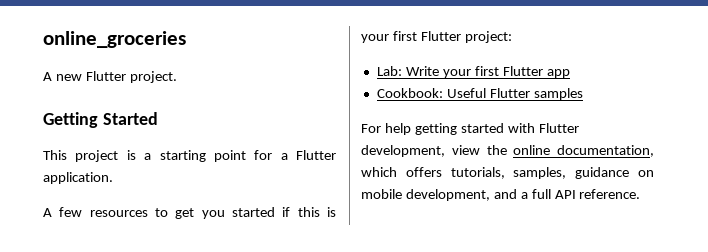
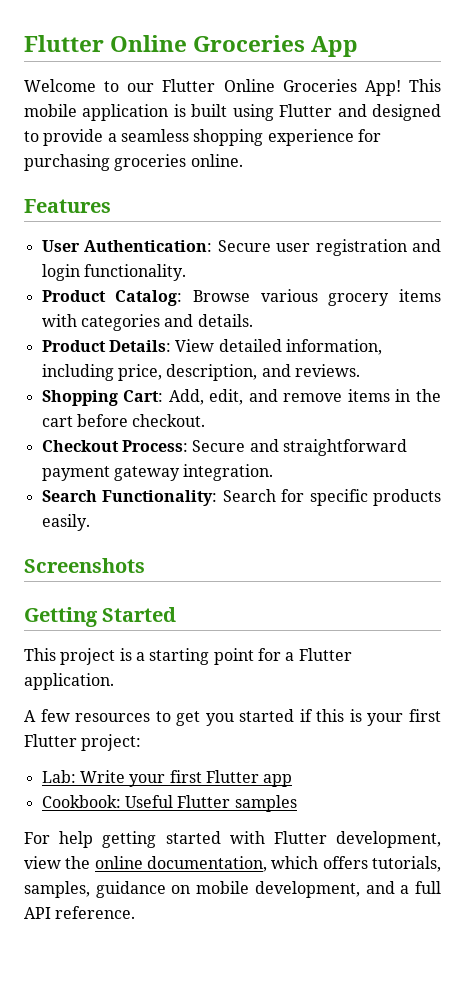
[43,31,186,48] [43,71,177,83] online_groceries // A new Flutter project. -> [24,35,359,57] [24,79,442,96] [24,104,441,121] [24,129,381,146] [24,154,243,171] [24,199,111,213] [41,239,441,256] [41,264,186,281] [41,289,441,306] [41,314,253,331] [41,339,382,355] [41,364,360,381] [41,389,442,406] [41,414,206,427] [41,439,407,456] [41,464,274,481] [41,489,441,506] [41,514,90,531] [24,558,145,573] Flutter Online Groceries App // Welcome to our Flutter Online Groceries App! This mobile application is built using Flutter and designed to provide a seamless shopping experience for purchasing groceries online. // Features // User Authentication: Secure user registration and login functionality. // Product Catalog: Browse various grocery items with categories and details. // Product Details: View detailed information, including price, description, and reviews. // Shopping Cart: Add, edit, and remove items in the cart before checkout. // Checkout Process: Secure and straightforward payment gateway integration. // Search Functionality: Search for specific products easily. // Screenshots

